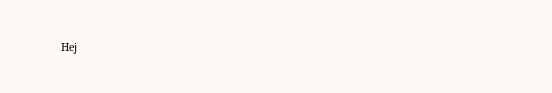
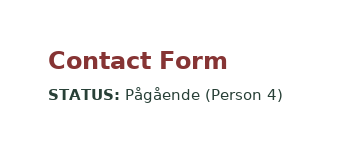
[61,43,77,54] Hej -> [48,51,228,69] [48,87,283,103] Contact Form // STATUS: Pågående (Person 4)

